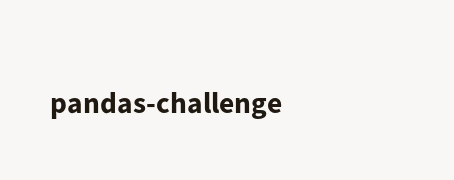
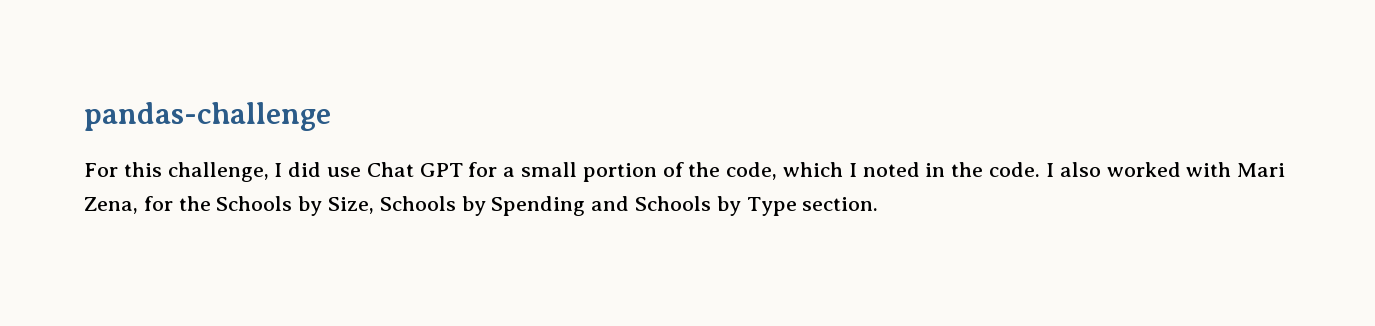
(282, 105) none -> [84,162,1286,182] [84,196,879,216] // For this challenge, I did use Chat GPT for a small portion of the code, which I noted in the code. I also worked with Mari Zena, for the Schools by Size, Schools by Spending and Schools by Type section.

